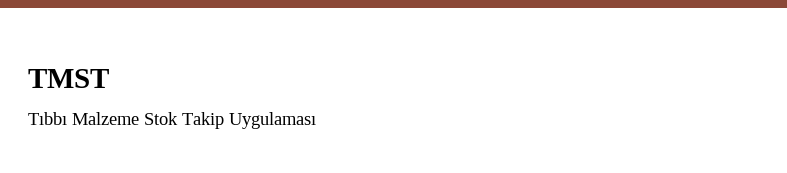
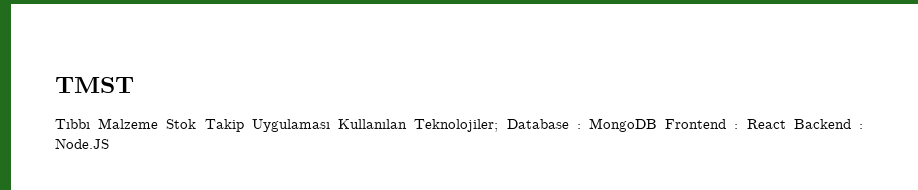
(316, 120) none -> [338,118,863,132] [55,138,109,149] Kullanılan Teknolojiler; Database : MongoDB Frontend : React Backend : Node.JS

